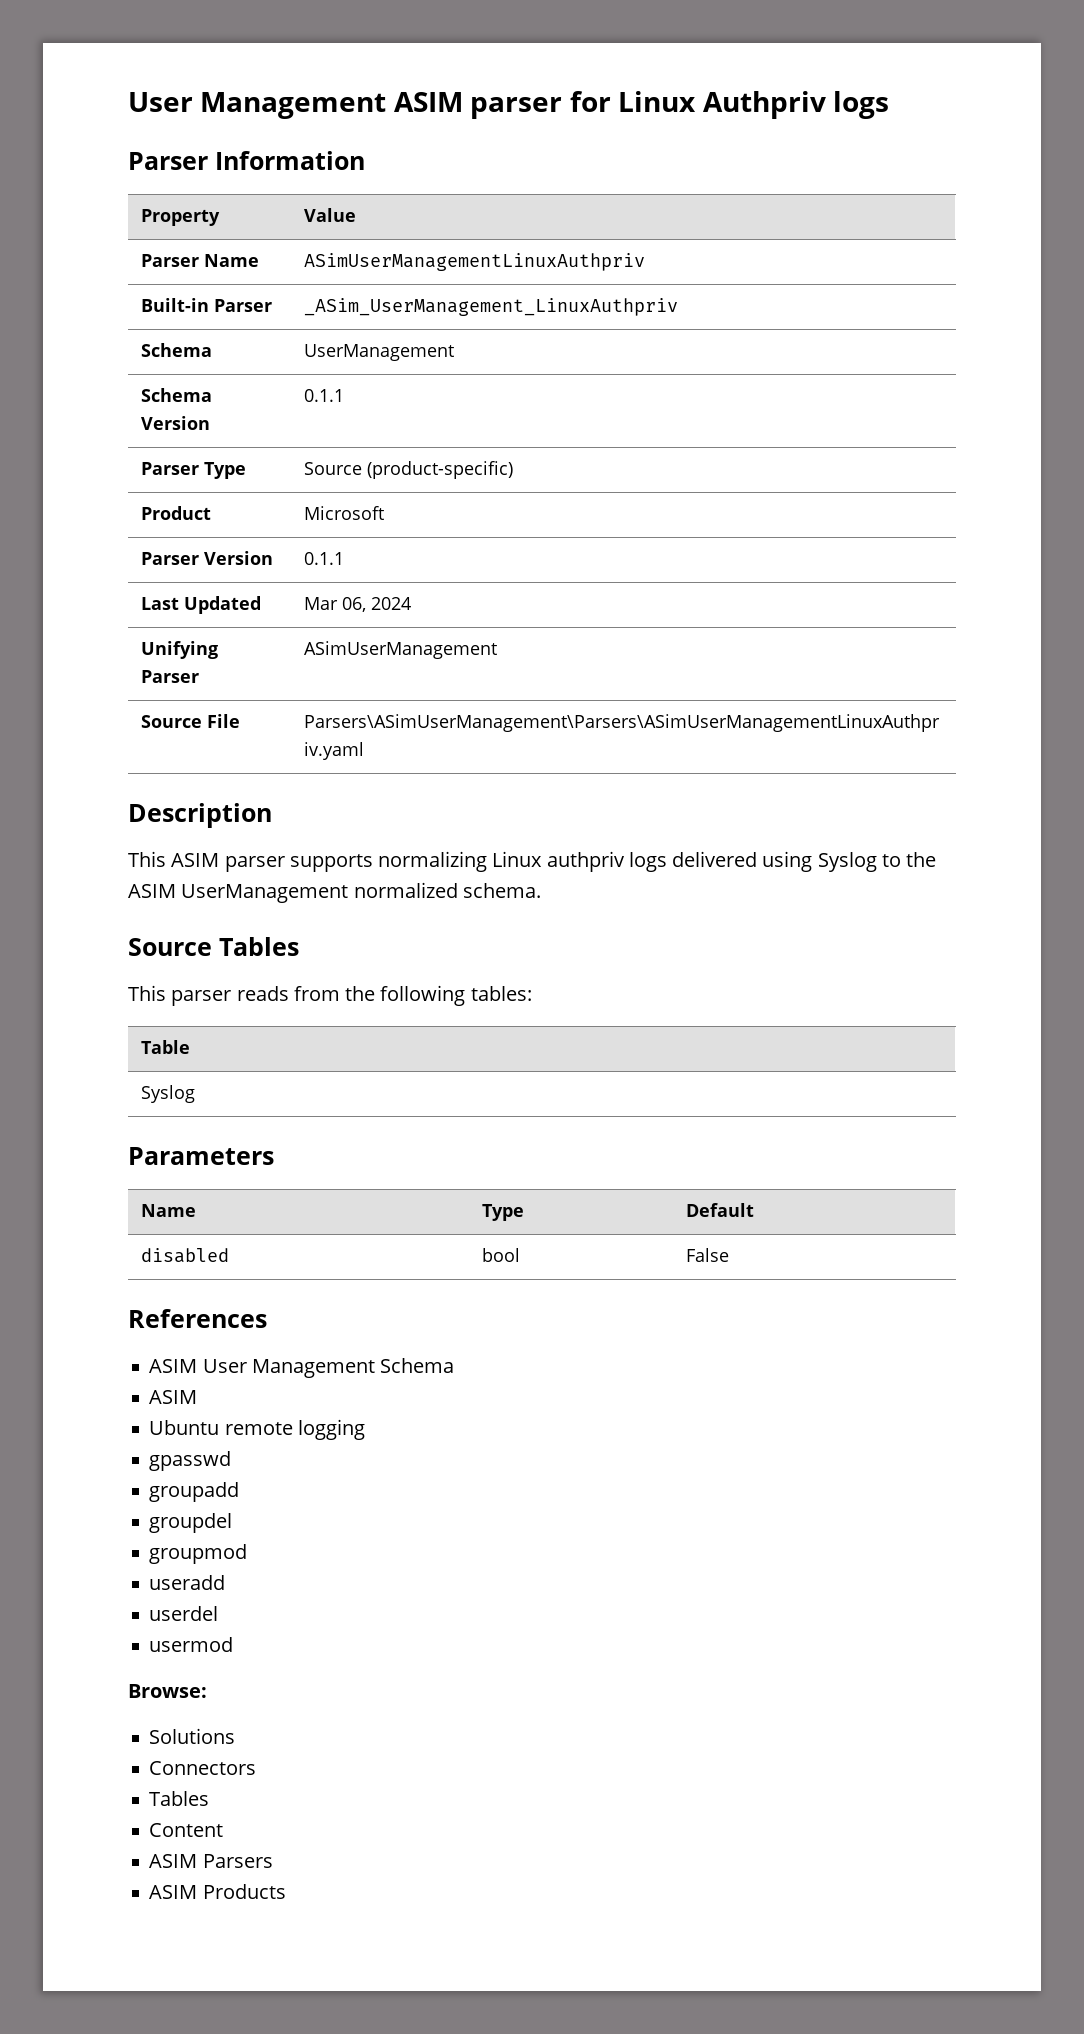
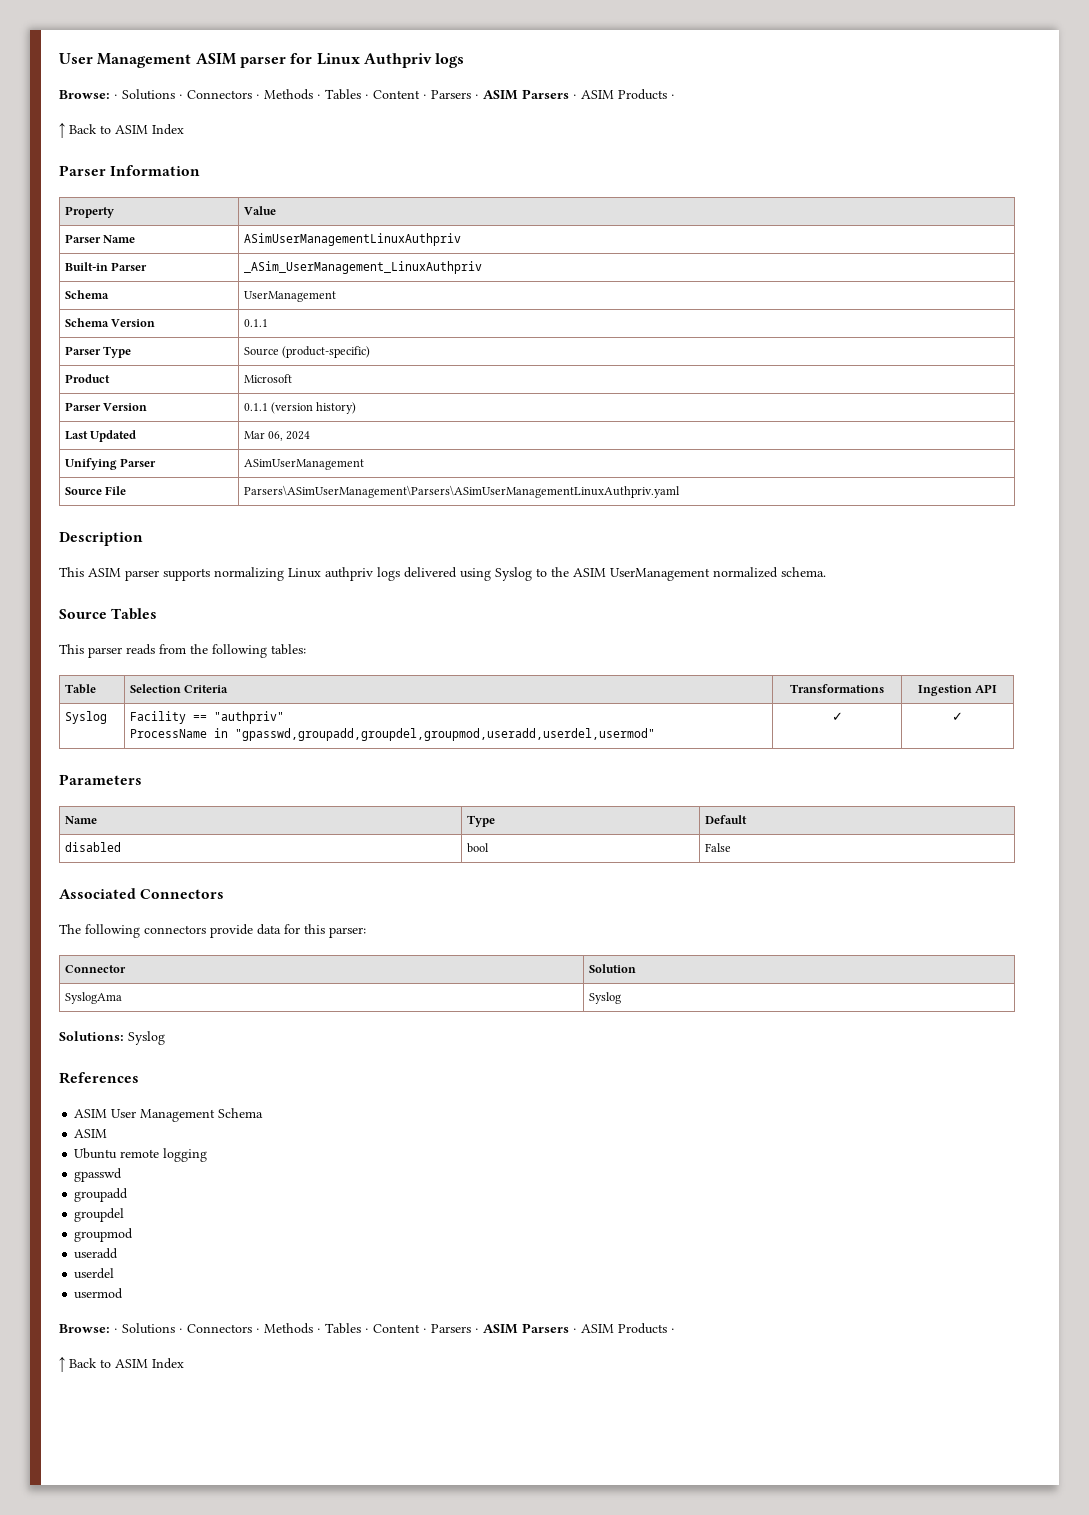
(889, 105) none -> [59,89,675,100] [59,122,184,138] // Browse: · Solutions · Connectors · Methods · Tables · Content · Parsers · ASIM Parsers · ASIM Products · // ↑ Back to ASIM Index
(344, 558) none -> [270,402,357,414] (version history)
[140,1085,195,1103] // Syslog -> [129,684,228,693] [790,684,884,693] [917,684,998,696] [64,711,107,724] [129,711,284,724] [129,728,655,741] [831,712,843,721] [952,712,963,721] | Selection Criteria | Transformations | Ingestion API // Syslog | Facility == "authpriv" // ProcessName in "gpasswd,groupadd,groupdel,groupmod,useradd,userdel,usermod" | ✓ | ✓
(729, 1255) none -> [59,888,225,899] [59,924,366,938] [64,965,126,973] [588,964,636,973] [64,992,122,1004] [588,992,621,1004] [59,1031,165,1045] // Associated Connectors // The following connectors provide data for this parser: // Connector | Solution // SyslogAma | Syslog // Solutions: Syslog
[149,1728,236,1744] [149,1761,257,1775] [149,1791,210,1806] [149,1823,224,1837] [149,1854,273,1868] [149,1884,286,1899] // Solutions // Connectors // Tables // Content // ASIM Parsers // ASIM Products -> [114,1323,675,1334] [59,1356,184,1372] · Solutions · Connectors · Methods · Tables · Content · Parsers · ASIM Parsers · ASIM Products · // ↑ Back to ASIM Index

